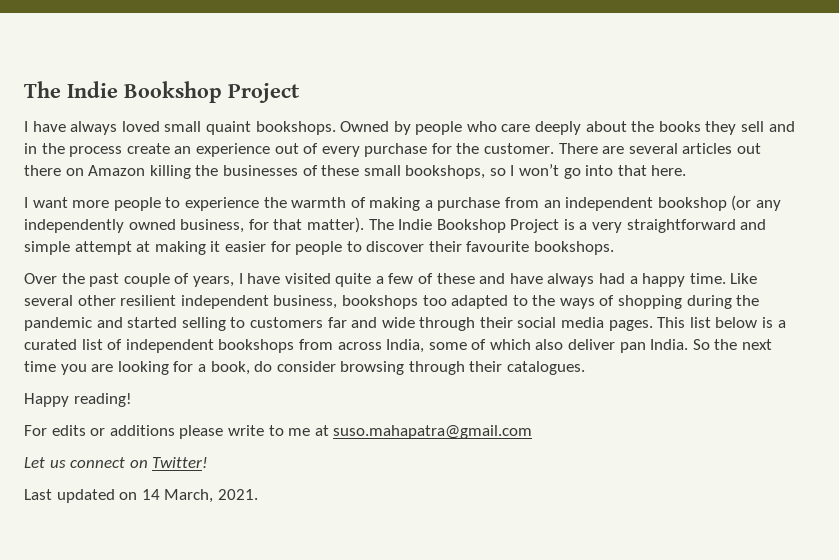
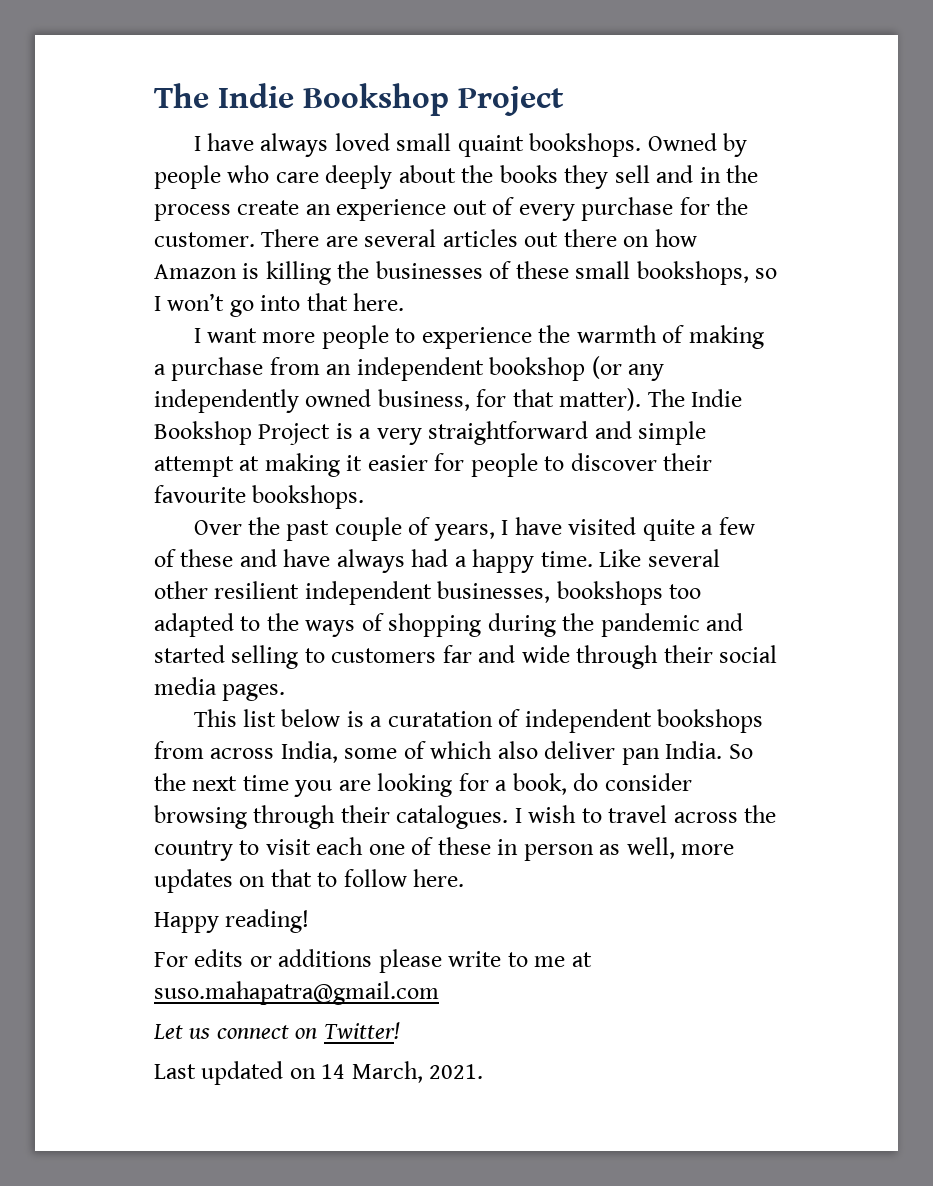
[88,165,146,176] Amazon -> [654,229,697,247] [154,263,260,279] how Amazon is
[273,295,338,309] business, -> [437,581,551,603] businesses,
(653, 325) none -> (286, 692) //
[24,339,103,350] curated list -> [387,711,493,727] curatation
(586, 368) none -> [514,805,777,823] [154,837,735,861] [154,869,465,893] I wish to travel across the country to visit each one of these in person as well, more updates on that to follow here.

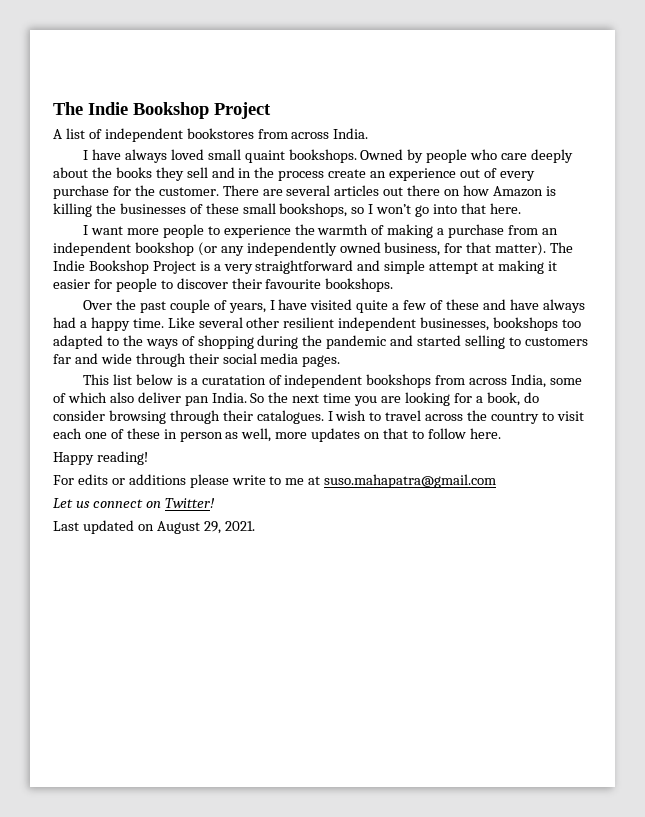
[154,83,564,116] The Indie Bookshop Project -> [53,102,271,119] [53,128,369,142] The Indie Bookshop Project // A list of independent bookstores from across India.
[321,1061,423,1083] 14 March, -> [156,521,221,534] August 29,

